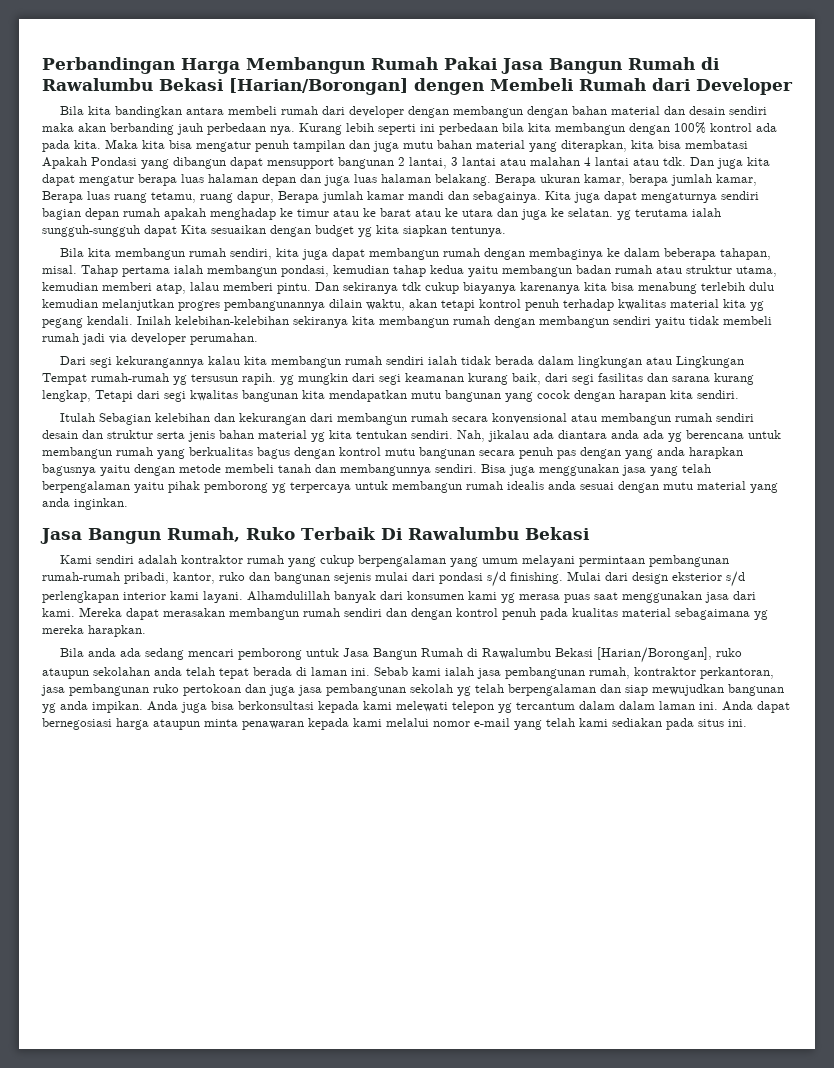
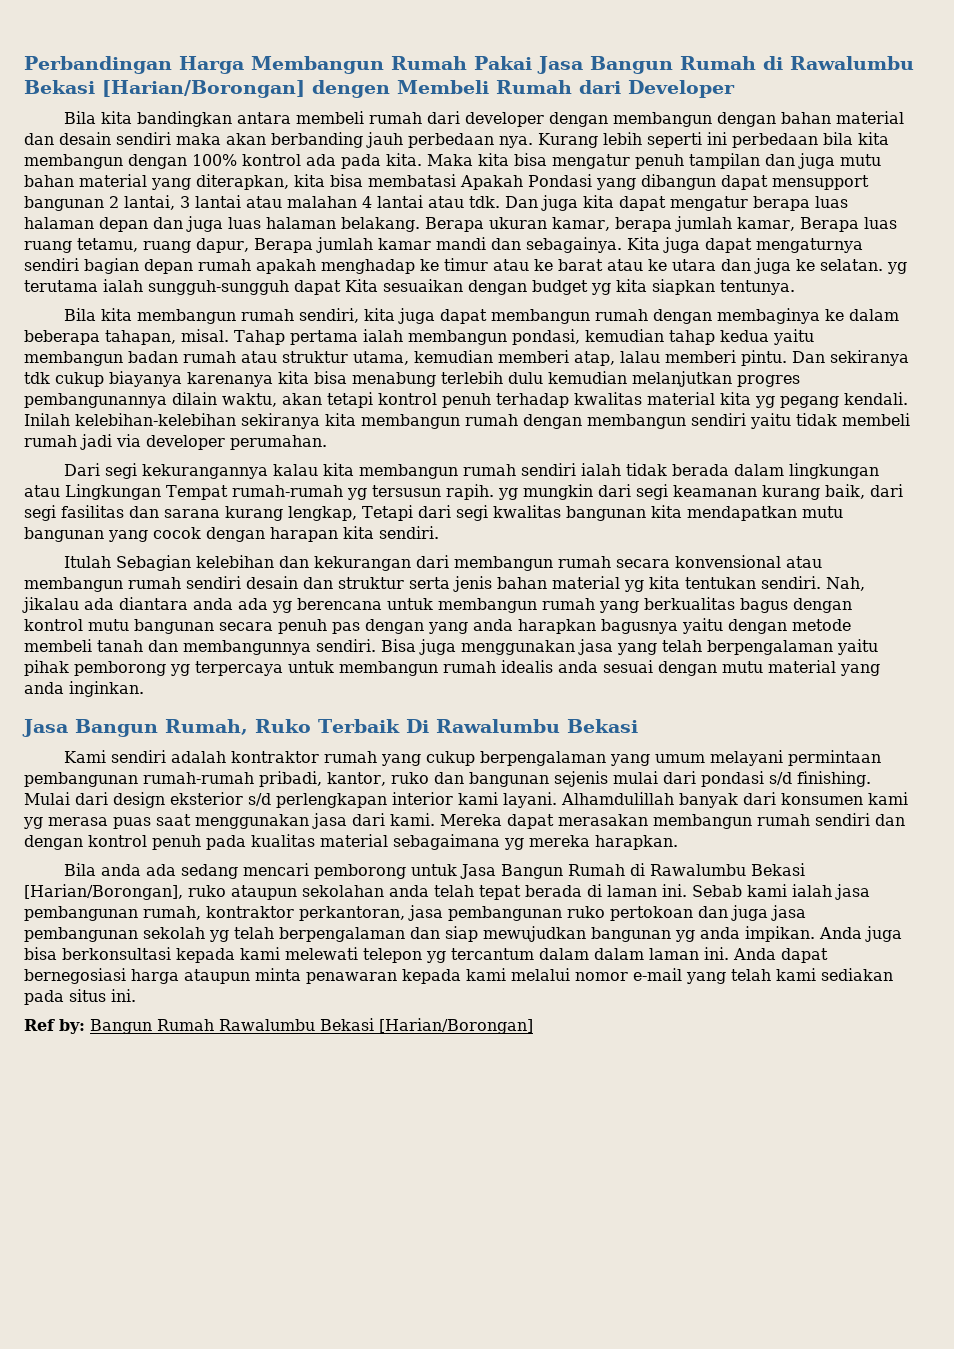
(747, 723) none -> [24,1018,533,1034] // Ref by: Bangun Rumah Rawalumbu Bekasi [Harian/Borongan]

